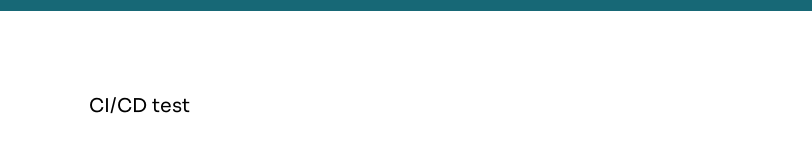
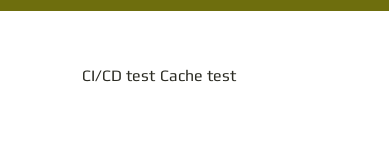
(191, 105) none -> [159,69,237,82] Cache test

